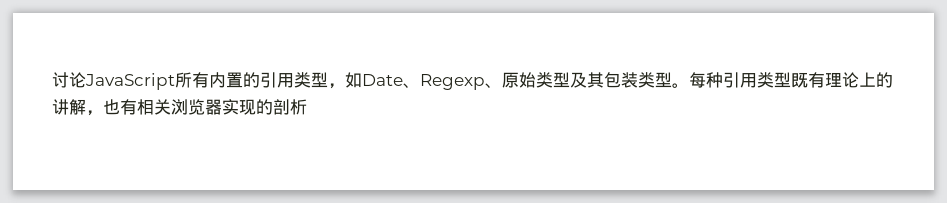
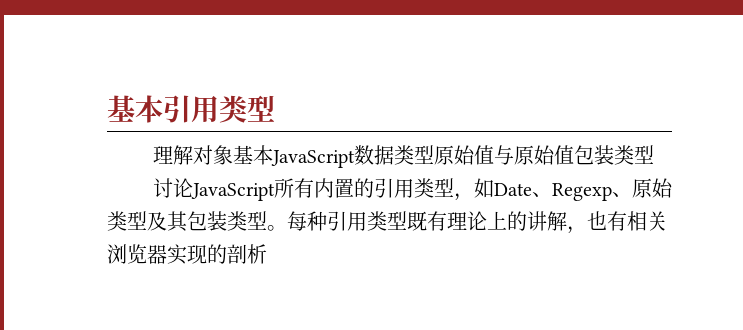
(52, 80) none -> [107,95,275,123] [152,145,654,168] 基本引用类型 // 理解对象基本JavaScript数据类型原始值与原始值包装类型 //

